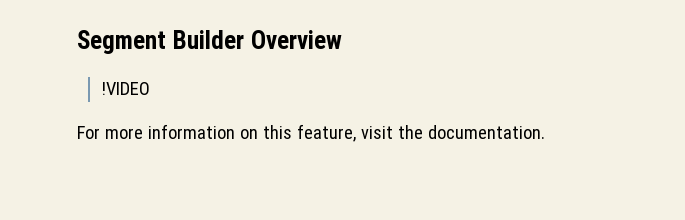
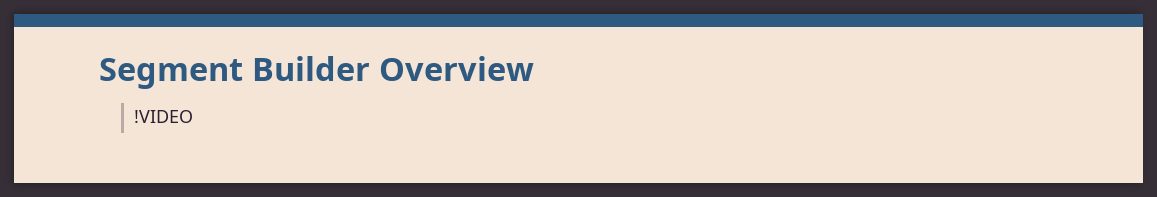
[77,124,545,142] // For more information on this feature, visit the documentation. -> (193, 116) none

